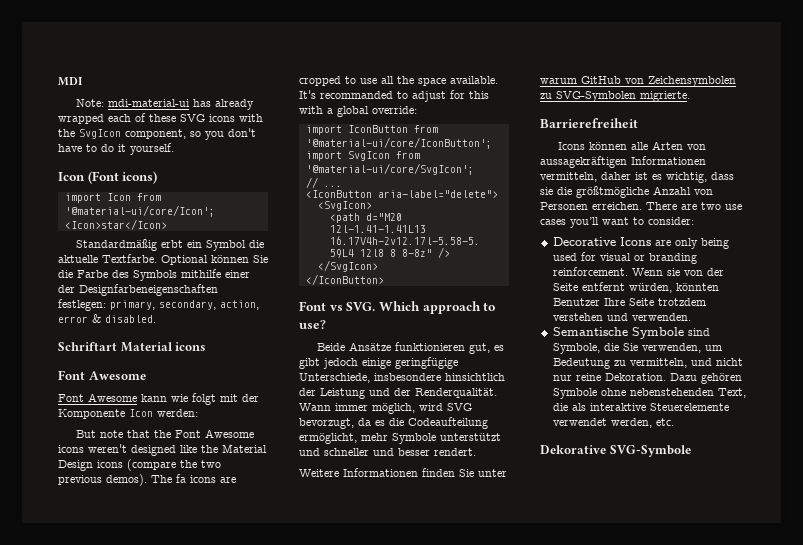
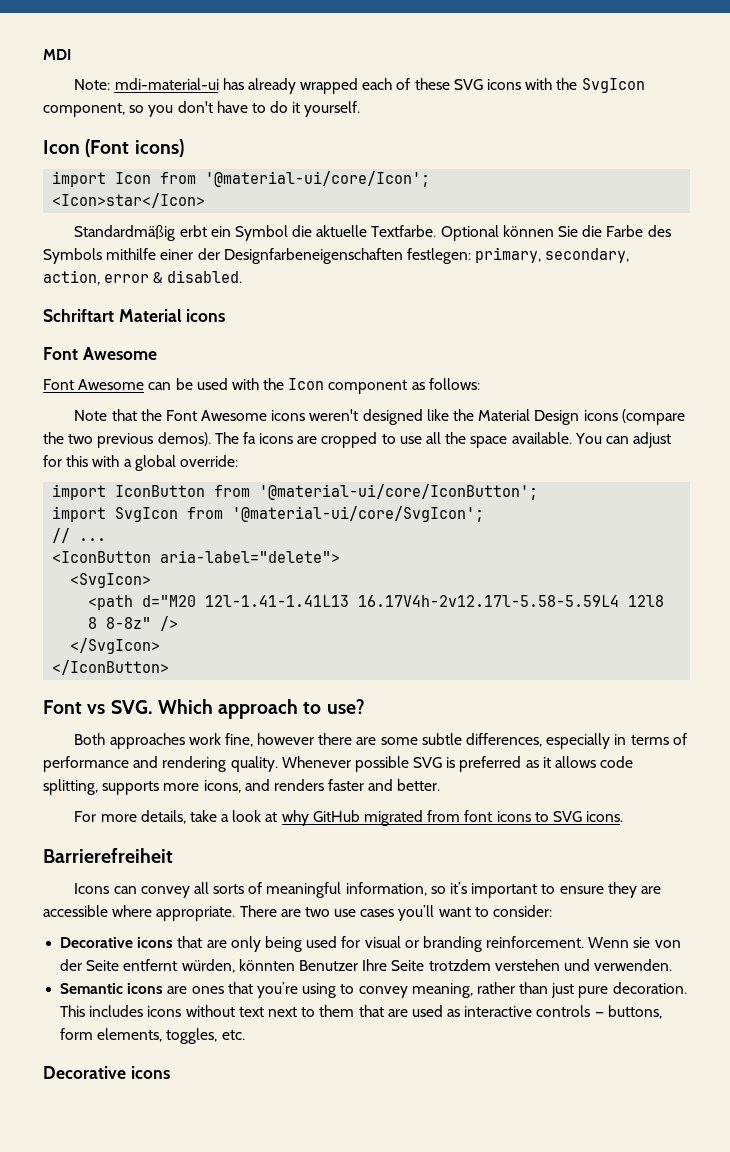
[141,393,259,405] [58,409,198,419] [76,430,124,438] kann wie folgt mit der Komponente Icon werden: // But note -> [148,378,480,394] [74,410,108,421] can be used with the Icon component as follows: // Note
[299,90,408,99] It's recommanded to -> [574,433,629,444] You can
[317,342,505,354] [299,357,458,369] [299,373,505,383] [299,388,497,399] [299,403,472,414] [299,417,488,429] [299,433,501,444] [299,448,476,456] [299,468,507,477] [540,76,736,87] [540,91,690,102] [540,118,638,128] [558,141,707,150] [540,156,706,168] [540,172,734,183] [540,186,713,198] [540,202,642,210] Beide Ansätze funktionieren gut, es gibt jedoch einige geringfügige Unterschiede, insbesondere hinsichtlich der Leistung und der Renderqualität. Wann immer möglich, wird SVG bevorzugt, da es die Codeaufteilung ermöglicht, mehr Symbole unterstützt und schneller und besser rendert. // Weitere Informationen finden Sie unter warum GitHub von Zeichensymbolen zu SVG-Symbolen migrierte. // Barrierefreiheit // Icons können alle Arten von aussagekräftigen Informationen vermitteln, daher ist es wichtig, dass sie die größtmögliche Anzahl von Personen erreichen. -> [74,733,687,749] [43,756,634,772] [43,779,441,795] [74,810,624,826] [43,848,173,863] [74,882,661,898] [43,905,236,921] Both approaches work fine, however there are some subtle differences, especially in terms of performance and rendering quality. Whenever possible SVG is preferred as it allows code splitting, supports more icons, and renders faster and better. // For more details, take a look at why GitHub migrated from font icons to SVG icons. // Barrierefreiheit // Icons can convey all sorts of meaningful information, so it’s important to ensure they are accessible where appropriate.
[619,237,651,246] Icons -> [137,936,203,948] icons that
[552,327,710,339] [552,343,722,354] [552,358,743,369] [552,373,742,384] [552,388,746,399] [552,403,729,411] [552,418,652,428] Semantische Symbole sind Symbole, die Sie verwenden, um Bedeutung zu vermitteln, und nicht nur reine Dekoration. Dazu gehören Symbole ohne nebenstehenden Text, die als interaktive Steuerelemente verwendet werden, -> [60,982,687,998] [60,1005,662,1019] [60,1028,218,1044] Semantic icons are ones that you’re using to convey meaning, rather than just pure decoration. This includes icons without text next to them that are used as interactive controls — buttons, form elements, toggles,
[540,445,691,457] Dekorative SVG-Symbole -> [43,1066,170,1079] Decorative icons

